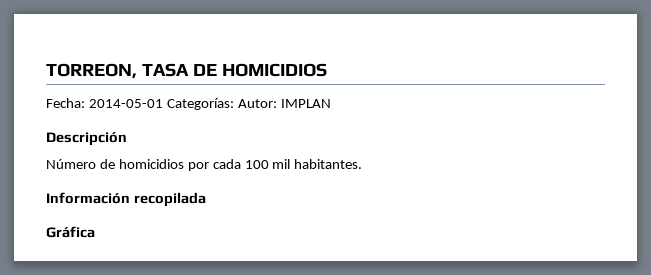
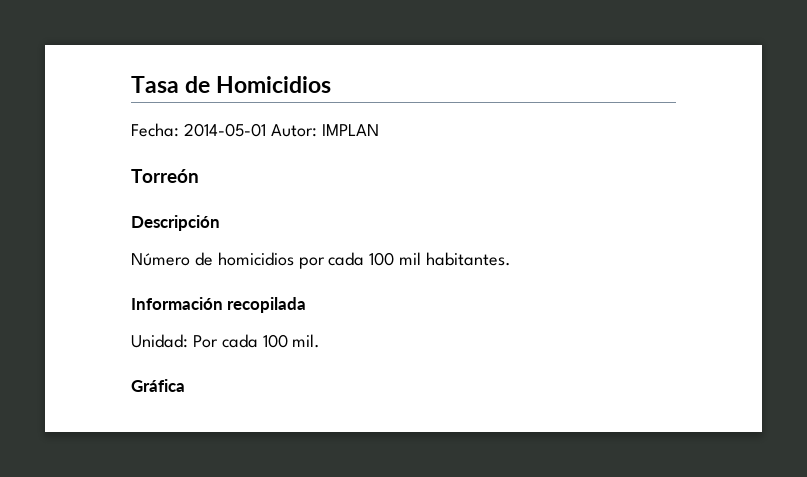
[46,63,327,79] TORREON, TASA DE HOMICIDIOS -> [131,76,332,93] Tasa de Homicidios
[166,98,234,110] Categorías: -> (266, 130) none
(331, 103) none -> [131,169,199,183] // Torreón
(206, 199) none -> [131,334,321,348] // Unidad: Por cada 100 mil.

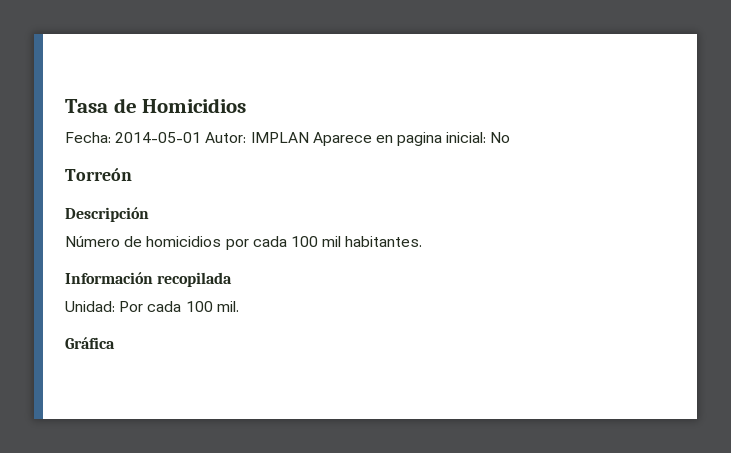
(379, 130) none -> [312,132,511,146] Aparece en pagina inicial: No

